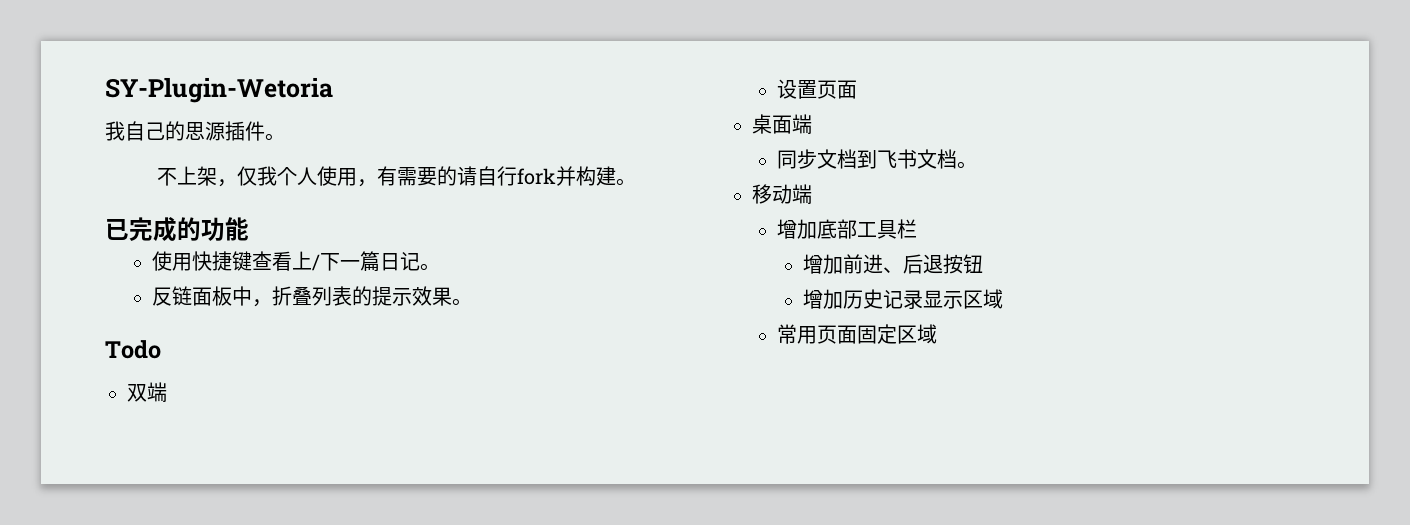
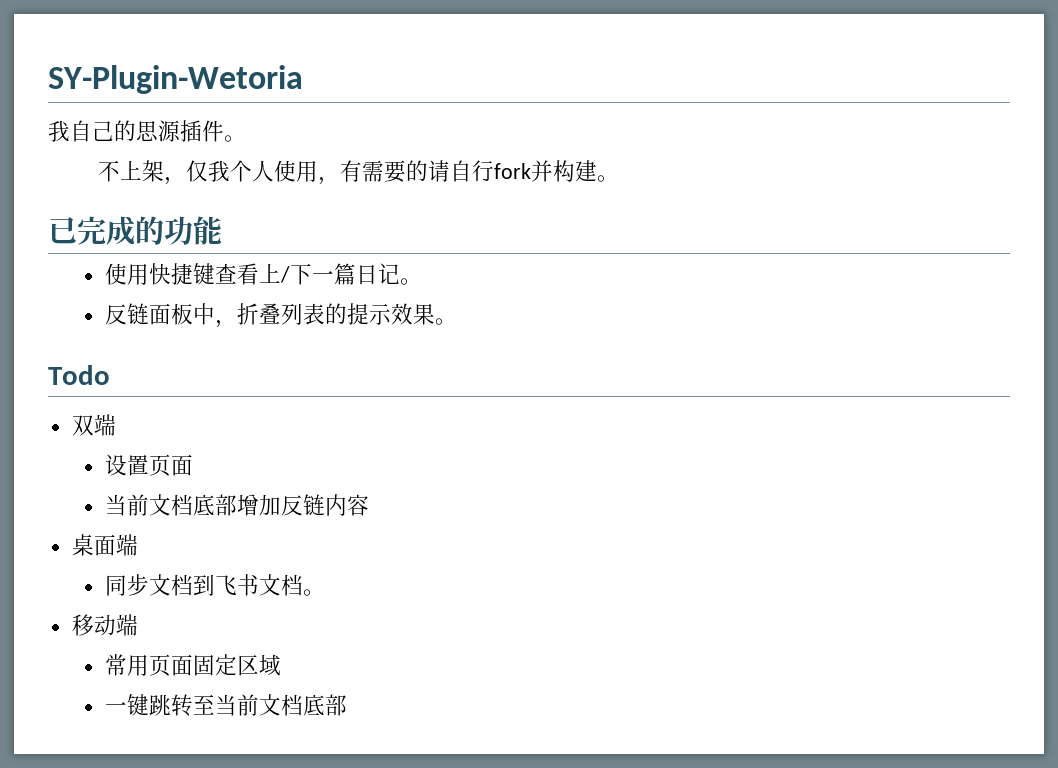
(858, 89) none -> [104,494,369,516] // 当前文档底部增加反链内容
[777,219,918,239] [802,254,983,274] [802,289,1003,309] // 增加底部工具栏 // 增加前进、后退按钮 // 增加历史记录显示区域 -> (138, 625) none
(938, 334) none -> [104,694,347,717] // 一键跳转至当前文档底部

